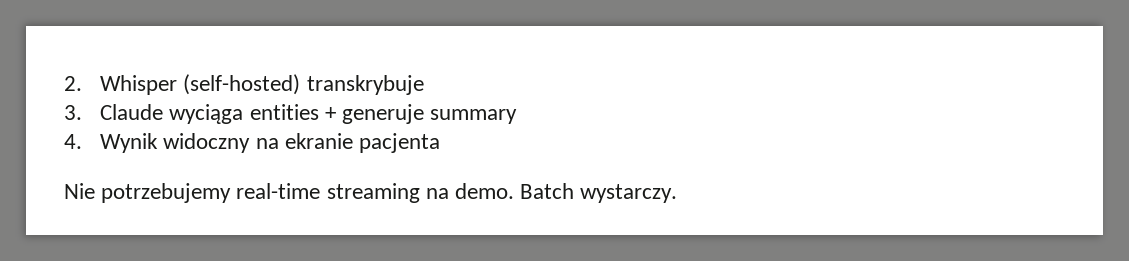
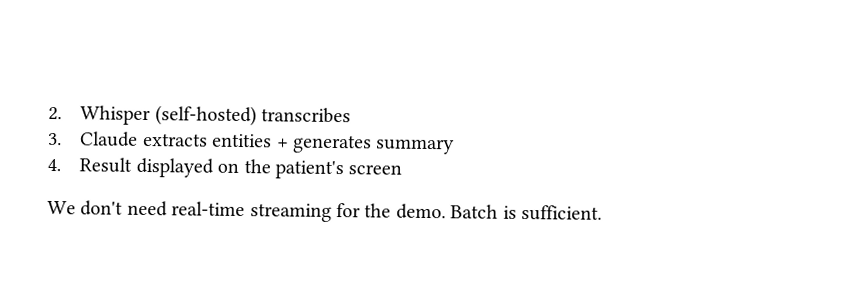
[306,75,424,95] transkrybuje -> [261,107,352,124] transcribes
[169,104,244,124] wyciąga -> [142,132,208,147] extracts
[341,104,424,124] generuje -> [291,134,372,154] generates
[100,133,440,153] [64,183,678,203] Wynik widoczny na ekranie pacjenta // Nie potrzebujemy real-time streaming na demo. Batch wystarczy. -> [79,157,403,180] [47,200,602,222] Result displayed on the patient's screen // We don't need real-time streaming for the demo. Batch is sufficient.

